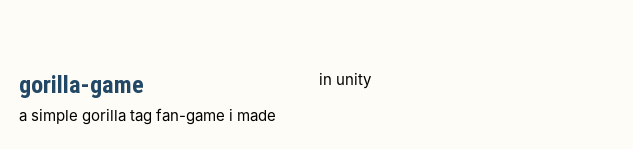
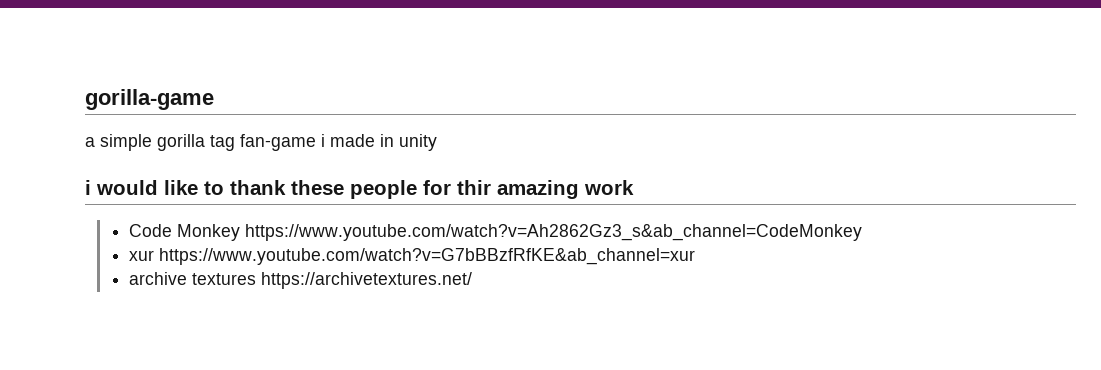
(373, 80) none -> [85,180,634,199] [128,224,862,241] [128,248,695,265] [128,272,472,289] // i would like to thank these people for thir amazing work // Code Monkey https://www.youtube.com/watch?v=Ah2862Gz3_s&ab_channel=CodeMonkey // xur https://www.youtube.com/watch?v=G7bBBzfRfKE&ab_channel=xur // archive textures https://archivetextures.net/

